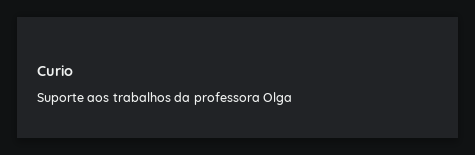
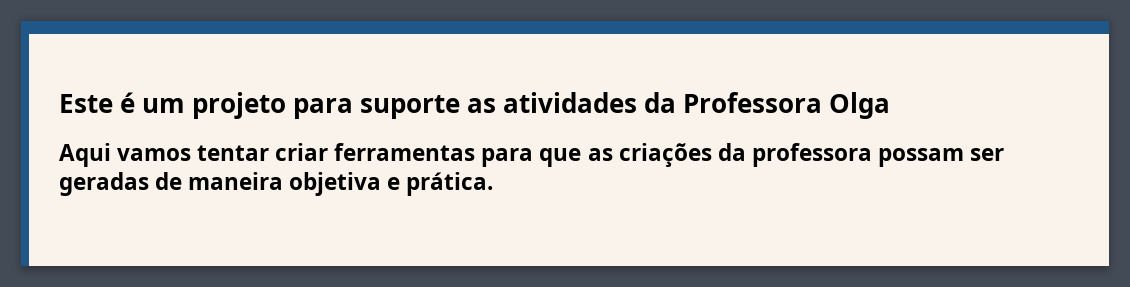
[37,65,73,76] [37,92,292,105] Curio // Suporte aos trabalhos da professora Olga -> [59,92,891,119] [59,143,1004,167] [59,172,494,196] Este é um projeto para suporte as atividades da Professora Olga // Aqui vamos tentar criar ferramentas para que as criações da professora possam ser geradas de maneira objetiva e prática.

